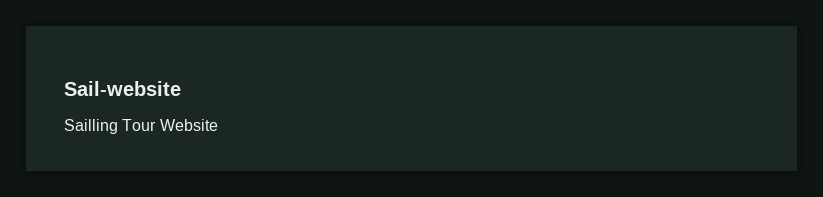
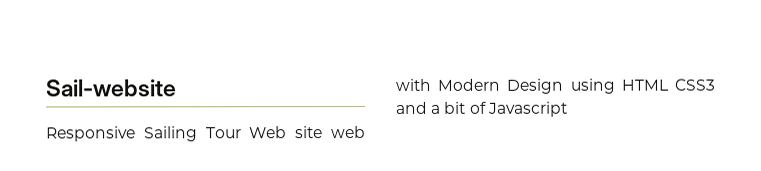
[64,119,218,134] Sailling Tour Website -> [46,126,367,142] [395,78,716,94] [396,101,568,117] Responsive Sailing Tour Web site web with Modern Design using HTML CSS3 and a bit of Javascript

